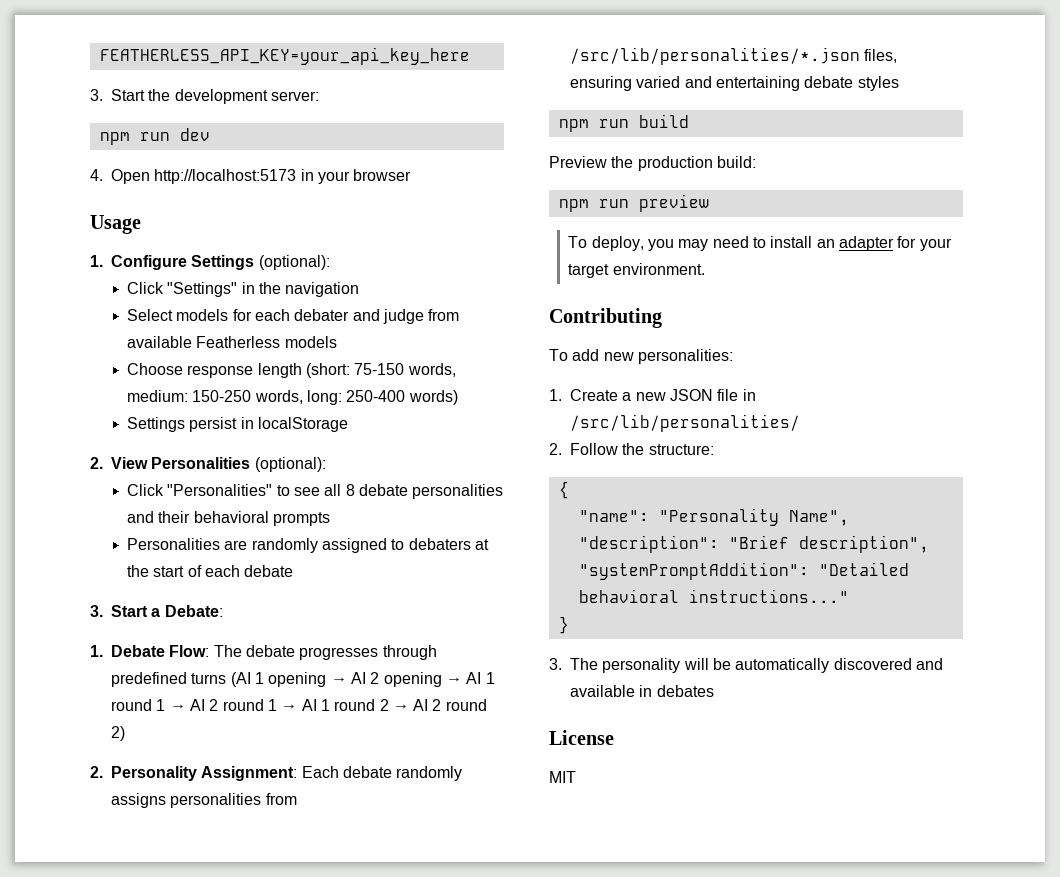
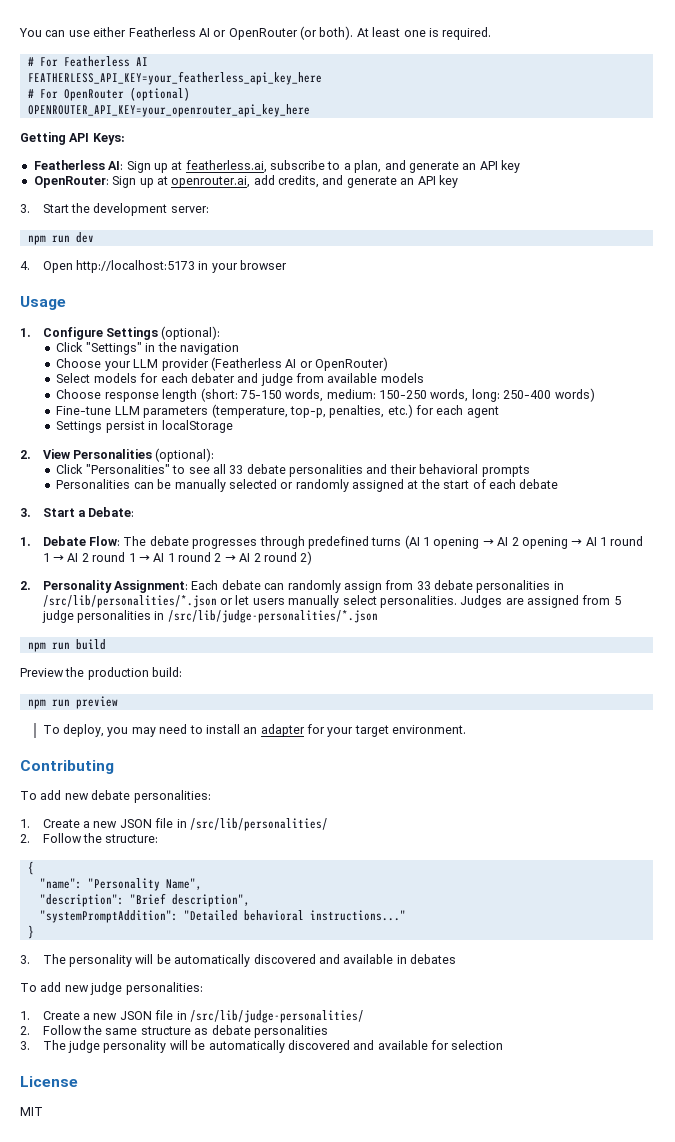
[99,47,470,65] FEATHERLESS_API_KEY=your_api_key_here -> [19,26,492,40] [27,56,148,67] [27,71,322,85] [27,87,190,101] [27,104,310,117] [20,132,125,145] [33,160,520,173] [33,175,458,188] You can use either Featherless AI or OpenRouter (or both). At least one is required. // # For Featherless AI // FEATHERLESS_API_KEY=your_featherless_api_key_here // # For OpenRouter (optional) // OPENROUTER_API_KEY=your_openrouter_api_key_here // Getting API Keys: // Featherless AI: Sign up at featherless.ai, subscribe to a plan, and generate an API key // OpenRouter: Sign up at openrouter.ai, add credits, and generate an API key
(360, 289) none -> [56,357,389,371] // Choose your LLM provider (Featherless AI or OpenRouter)
[196,336,281,348] Featherless -> (378, 378) none
(458, 397) none -> [56,404,499,418] // Fine-tune LLM parameters (temperature, top-p, penalties, etc.) for each agent
[345,484,355,496] 8 -> [229,465,244,474] 33
[224,538,471,553] are randomly assigned to debaters -> [133,479,405,492] can be manually selected or randomly assigned
[396,766,463,781] [111,793,297,808] [570,47,898,65] [570,76,899,91] randomly assigns personalities from /src/lib/personalities/*.json files, ensuring varied and entertaining debate styles -> [264,580,564,593] [42,595,621,608] [41,610,378,623] can randomly assign from 33 debate personalities in /src/lib/personalities/*.json or let users manually select personalities. Judges are assigned from 5 judge personalities in /src/lib/judge-personalities/*.json
(634, 356) none -> [91,790,131,800] debate
(714, 691) none -> [20,982,203,995] [20,1010,364,1023] [20,1025,328,1038] [20,1040,504,1053] // To add new judge personalities: // 1. Create a new JSON file in /src/lib/judge-personalities/ // 2. Follow the same structure as debate personalities // 3. The judge personality will be automatically discovered and available for selection

